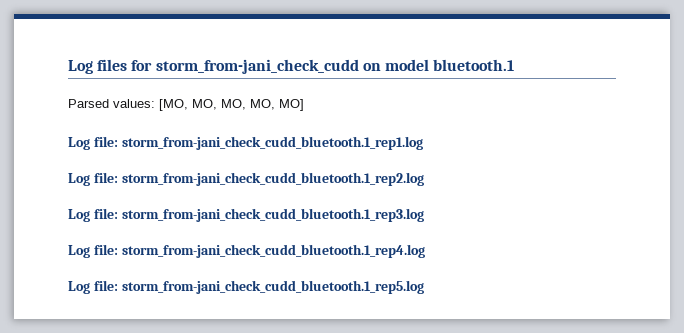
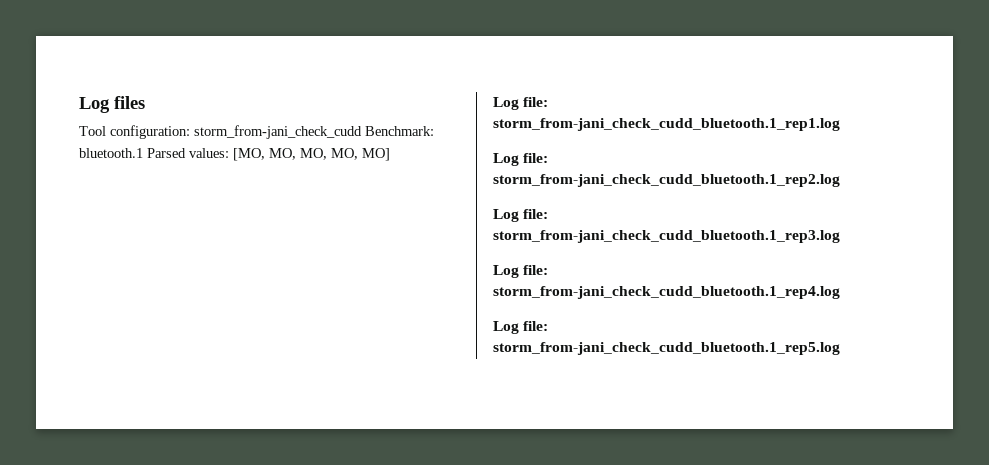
[131,59,429,74] for storm_from-jani_check_cudd on model -> [79,125,434,139] // Tool configuration: storm_from-jani_check_cudd Benchmark:
(515, 65) // -> (143, 153) none

